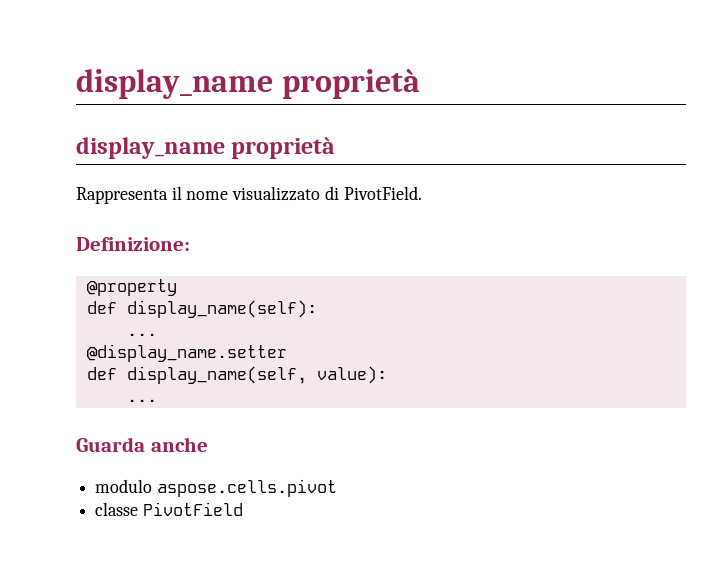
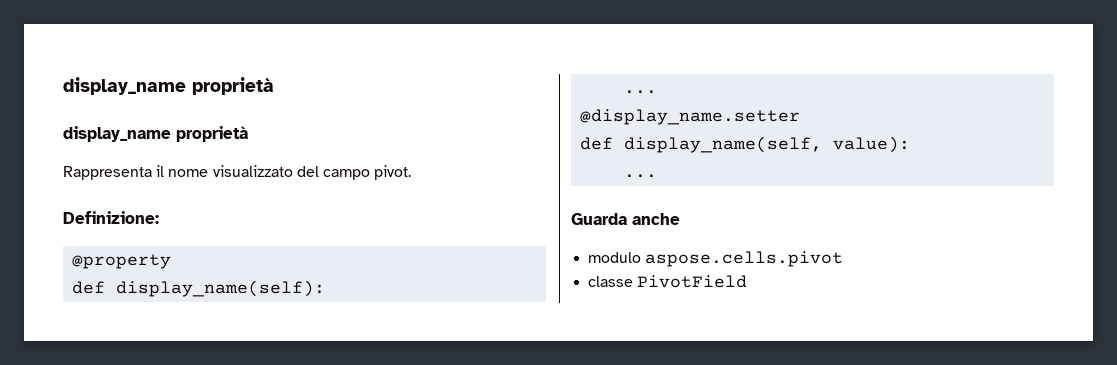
[324,186,422,200] di PivotField. -> [296,165,412,180] del campo pivot.

